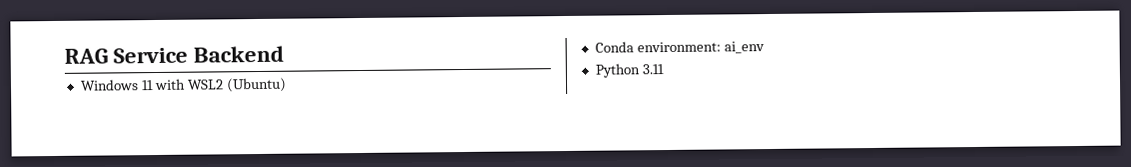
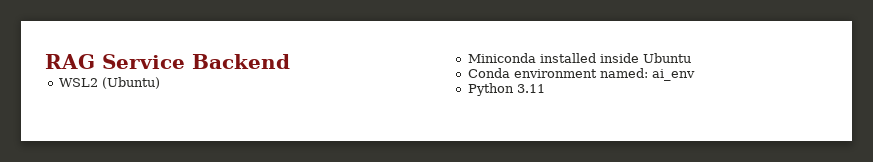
[79,78,186,91] Windows 11 with -> (290, 61) none
(287, 85) none -> [467,53,691,63] // Miniconda installed inside Ubuntu
[636,41,721,53] environment: -> [513,68,648,78] environment named:

